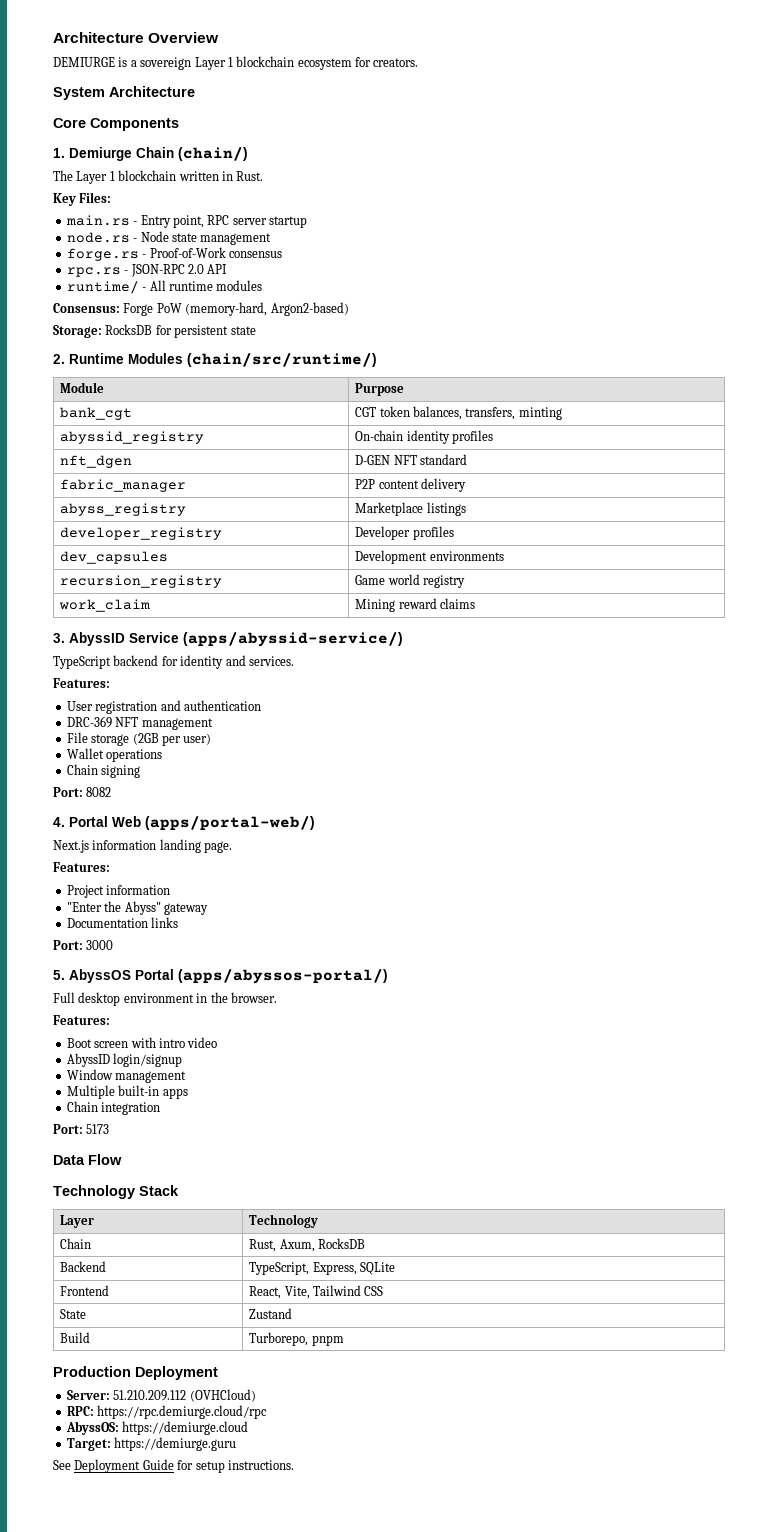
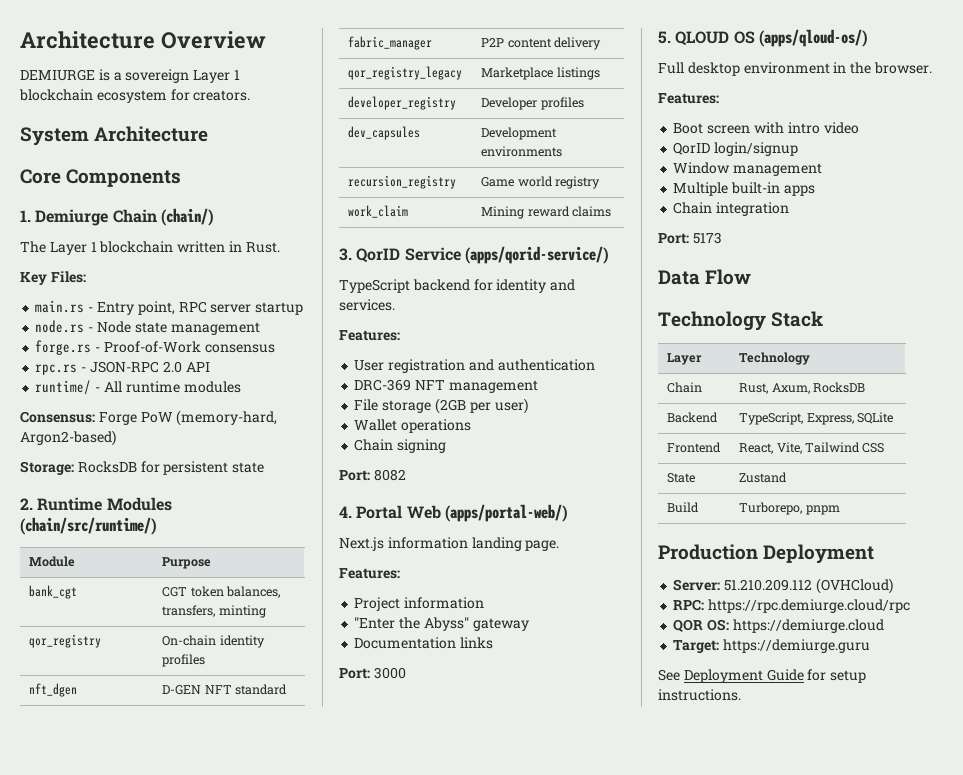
[60,431,205,444] abyssid_registry -> [29,634,102,648] qor_registry
[60,503,187,516] abyss_registry -> [348,66,463,80] qor_registry_legacy
[69,632,403,647] AbyssID Service (apps/abyssid-service/) -> [356,246,609,264] QorID Service (apps/qorid-service/)
[69,969,388,984] AbyssOS Portal (apps/abyssos-portal/) -> [675,29,868,47] QLOUD OS (apps/qloud-os/)
[66,1053,110,1067] AbyssID -> [673,142,711,155] QorID
[65,1421,119,1435] AbyssOS: -> [673,619,730,632] QOR OS:

